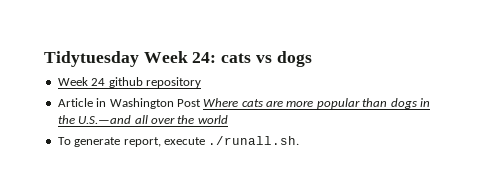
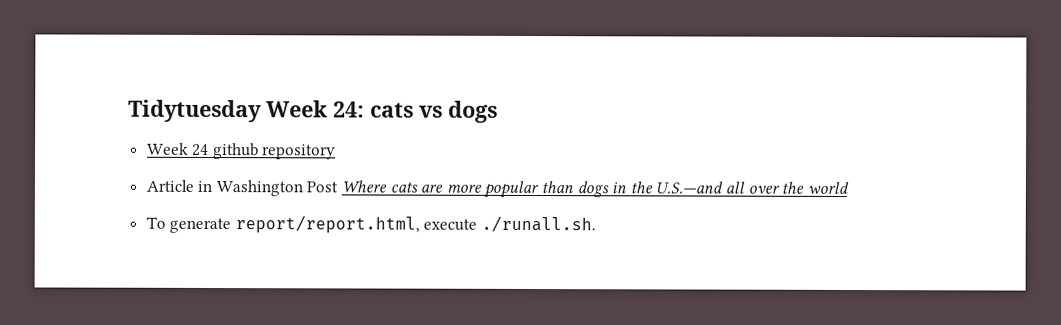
[123,137,161,147] report, -> [234,215,420,234] report/report.html,

